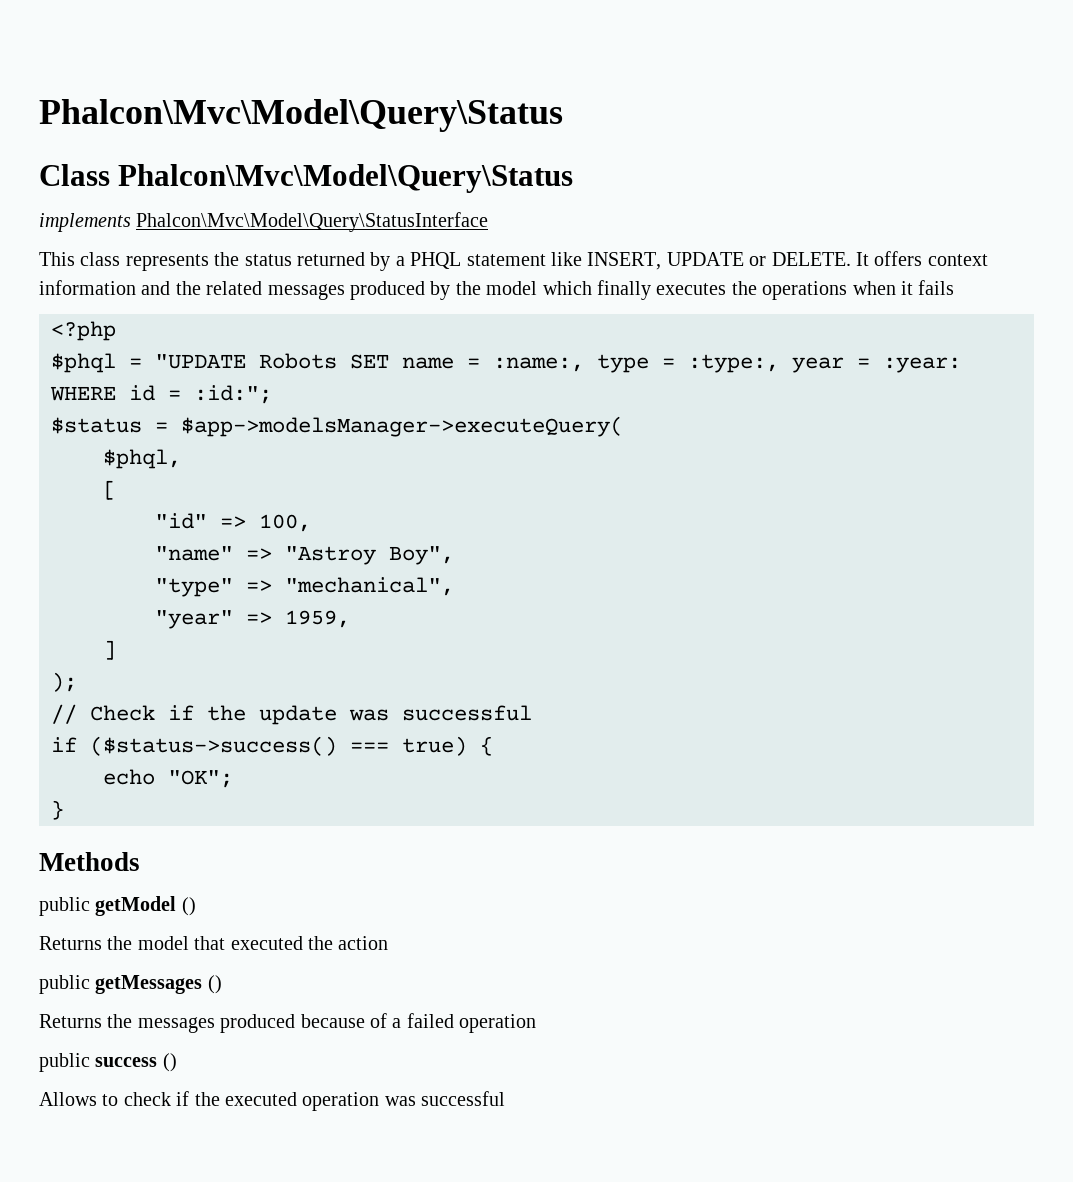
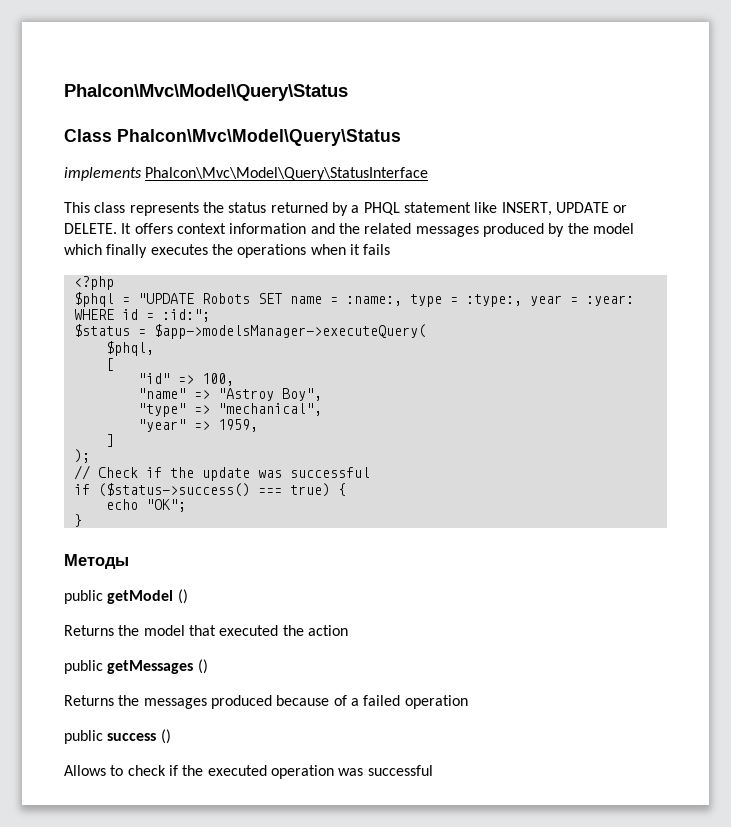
[39,852,140,871] Methods -> [64,554,129,569] Методы

